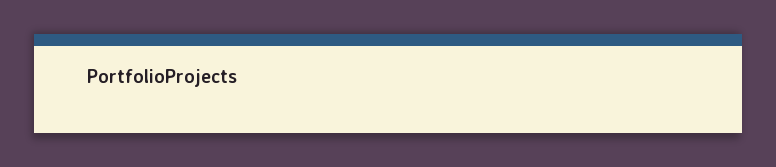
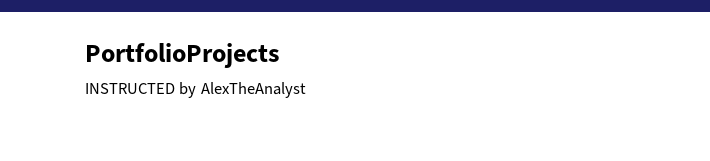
(237, 78) none -> [85,82,306,98] // INSTRUCTED by AlexTheAnalyst

